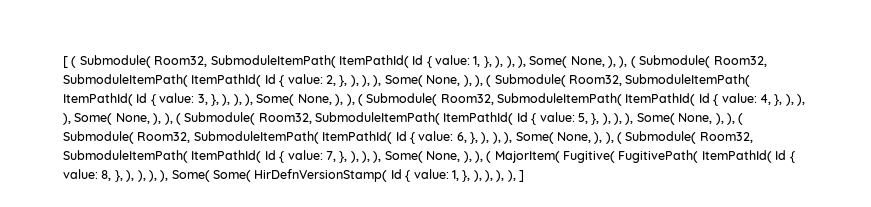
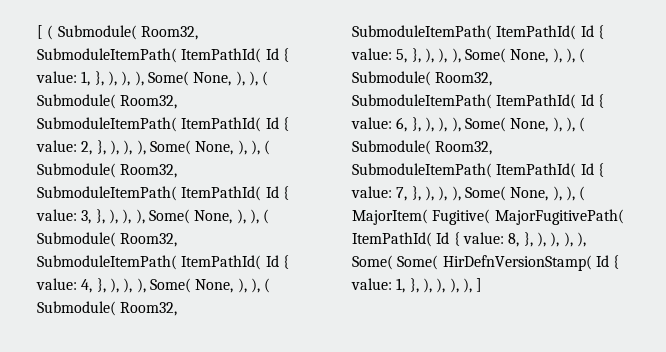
[618,150,699,163] FugitivePath( -> [494,209,624,225] MajorFugitivePath(

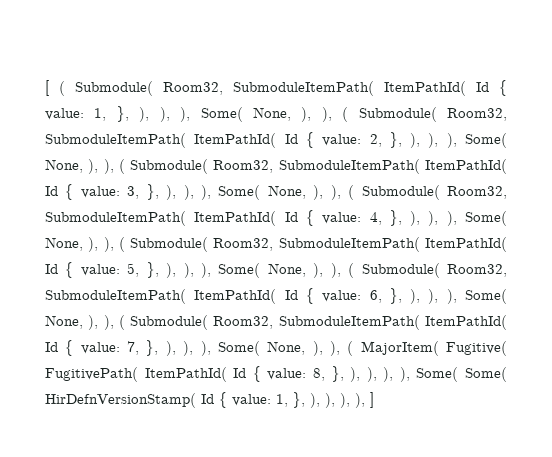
[494,209,624,225] MajorFugitivePath( -> [45,367,138,382] FugitivePath(

